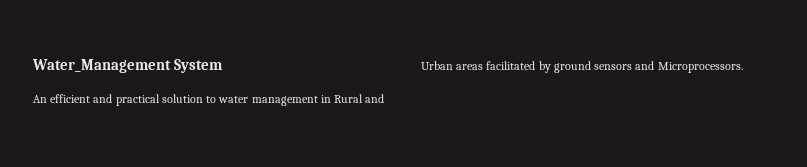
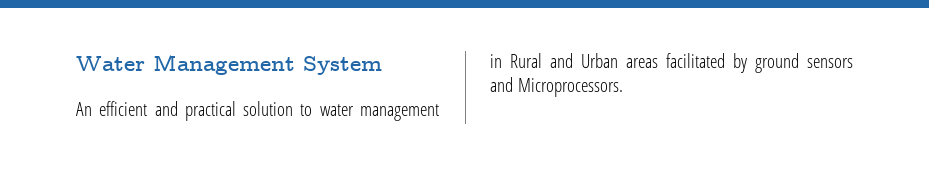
[32,59,171,73] Water_Management -> [76,54,295,75] Water Management

